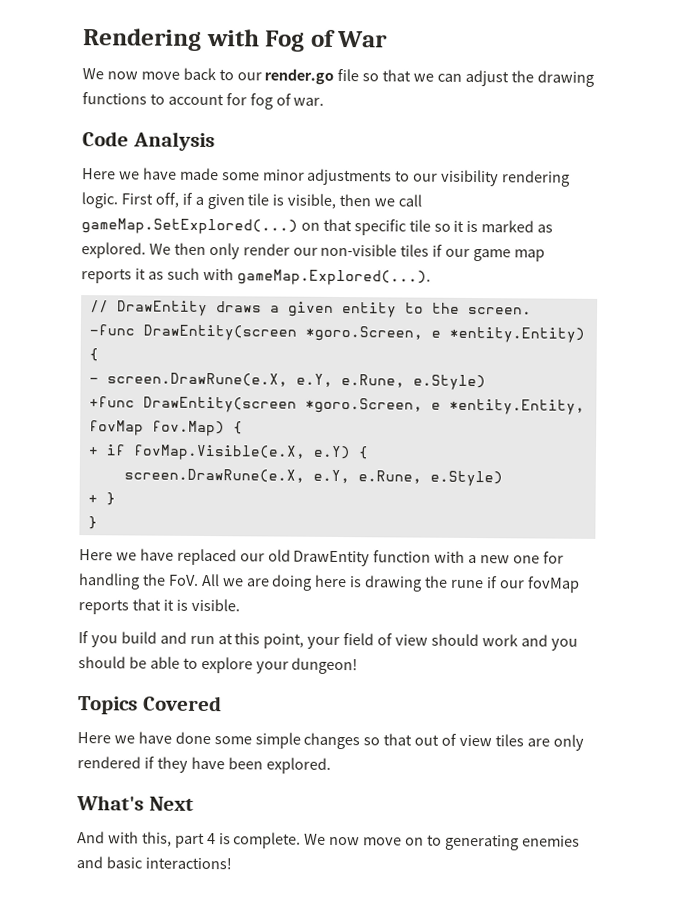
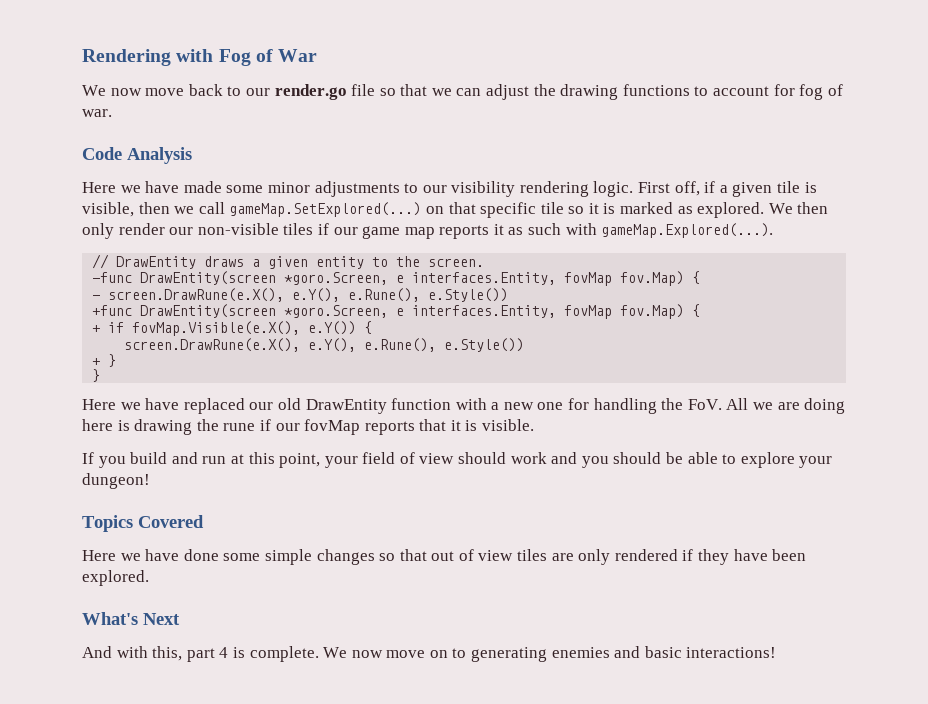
[448,326,585,343] *entity.Entity) -> [412,271,685,286] interfaces.Entity, fovMap fov.Map)
[106,372,486,391] screen.DrawRune(e.X, e.Y, e.Rune, e.Style) -> [108,288,509,302] screen.DrawRune(e.X(), e.Y(), e.Rune(), e.Style())
[448,398,585,415] *entity.Entity, -> [412,305,557,318] interfaces.Entity,
[132,444,369,461] [123,468,503,487] fovMap.Visible(e.X, e.Y) { // screen.DrawRune(e.X, e.Y, e.Rune, e.Style) -> [132,321,373,336] [124,338,525,352] fovMap.Visible(e.X(), e.Y()) { // screen.DrawRune(e.X(), e.Y(), e.Rune(), e.Style())

